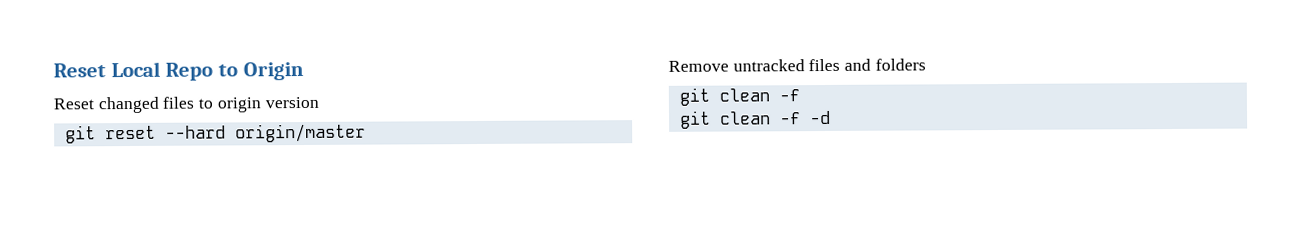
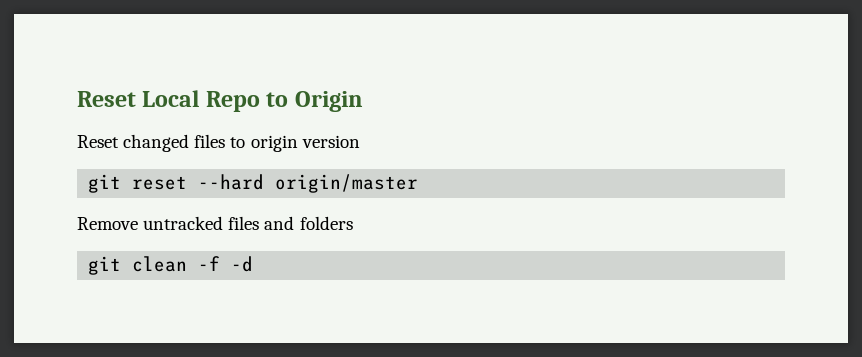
[678,110,801,129] // git clean -f -> (221, 263) none

